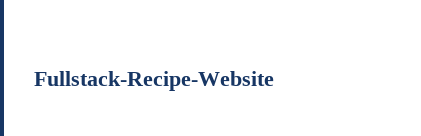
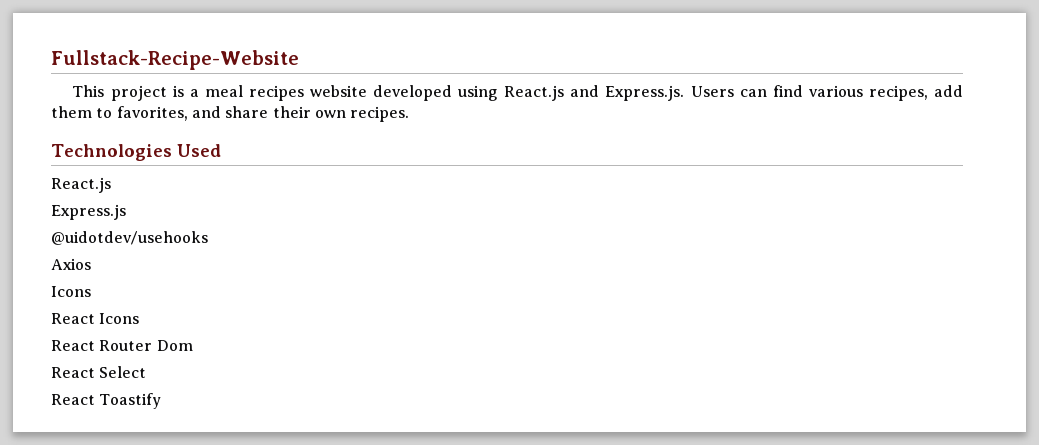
(274, 81) none -> [72,85,964,101] [51,106,410,122] [51,144,221,161] [51,177,111,193] [51,204,126,220] [51,231,208,245] [51,258,91,270] [51,286,91,297] [51,313,140,324] [51,340,193,351] [51,366,147,378] [51,393,162,409] // This project is a meal recipes website developed using React.js and Express.js. Users can find various recipes, add them to favorites, and share their own recipes. // Technologies Used // React.js // Express.js // @uidotdev/usehooks // Axios // Icons // React Icons // React Router Dom // React Select // React Toastify

